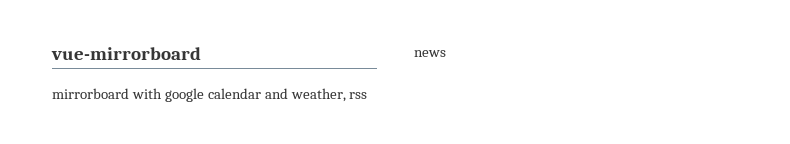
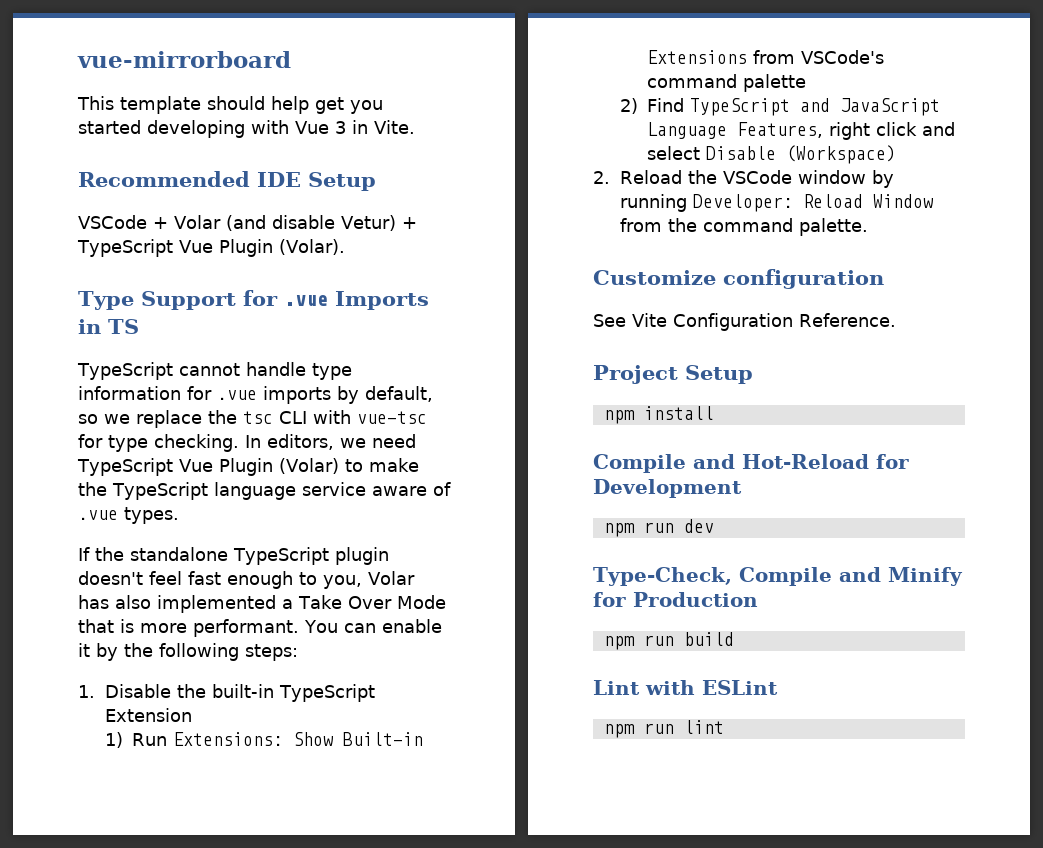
[52,88,368,102] [414,50,446,57] mirrorboard with google calendar and weather, rss news -> [77,96,383,114] [78,120,415,138] [78,171,376,191] [78,215,417,231] [77,239,345,257] [78,290,429,310] [78,319,139,334] [77,362,352,380] [78,386,433,404] [78,410,427,428] [78,434,416,452] [77,458,419,476] [78,482,451,500] [78,507,179,524] [78,547,389,565] [78,571,415,589] [78,595,446,613] [78,619,442,637] [78,643,298,661] [78,684,376,702] [105,708,193,722] [105,732,424,748] [647,50,885,64] [647,74,807,92] [620,98,941,116] [647,122,956,140] [647,145,897,164] [593,170,895,188] [620,194,935,212] [620,218,869,236] [593,269,884,289] [593,313,896,331] [593,365,753,384] [603,406,714,424] [593,454,909,473] [593,479,742,498] [603,519,714,537] [593,567,963,586] [593,592,758,607] [603,632,734,650] [593,680,778,695] [603,720,724,738] This template should help get you started developing with Vue 3 in Vite. // Recommended IDE Setup // VSCode + Volar (and disable Vetur) + TypeScript Vue Plugin (Volar). // Type Support for .vue Imports in TS // TypeScript cannot handle type information for .vue imports by default, so we replace the tsc CLI with vue-tsc for type checking. In editors, we need TypeScript Vue Plugin (Volar) to make the TypeScript language service aware of .vue types. // If the standalone TypeScript plugin doesn't feel fast enough to you, Volar has also implemented a Take Over Mode that is more performant. You can enable it by the following steps: // 1. Disable the built-in TypeScript Extension // 1) Run Extensions: Show Built-in Extensions from VSCode's command palette // 2) Find TypeScript and JavaScript Language Features, right click and select Disable (Workspace) // 2. Reload the VSCode window by running Developer: Reload Window from the command palette. // Customize configuration // See Vite Configuration Reference. // Project Setup // npm install // Compile and Hot-Reload for Development // npm run dev // Type-Check, Compile and Minify for Production // npm run build // Lint with ESLint // npm run lint

